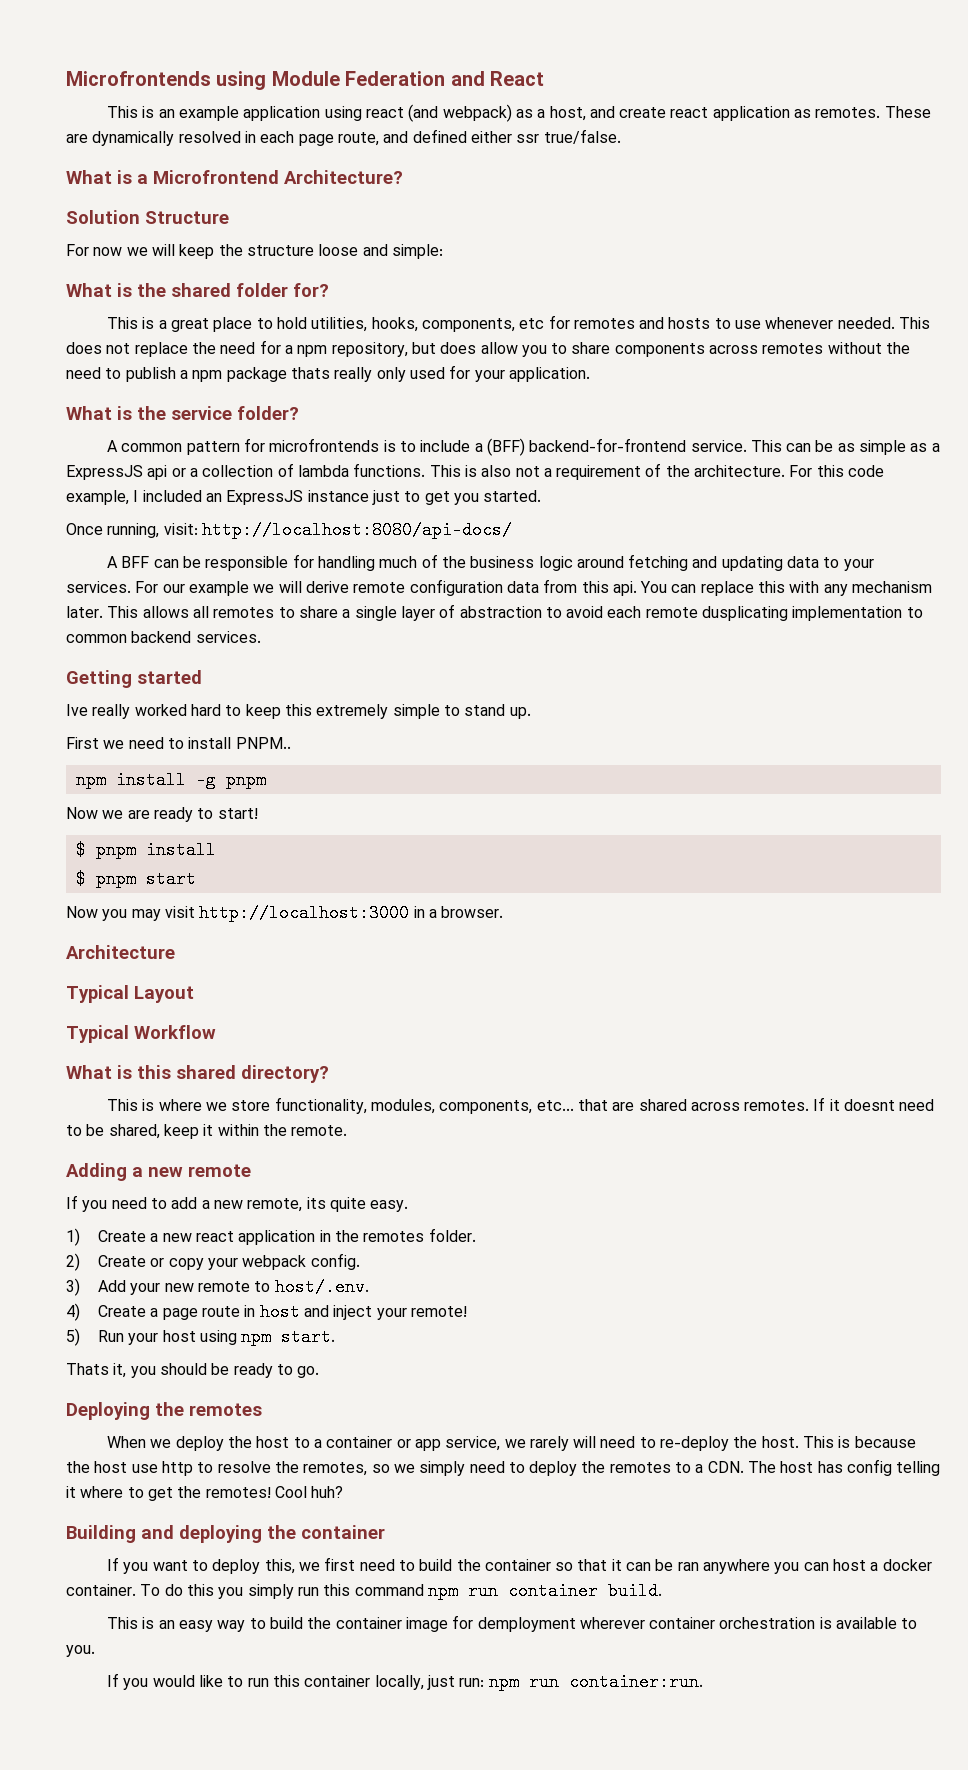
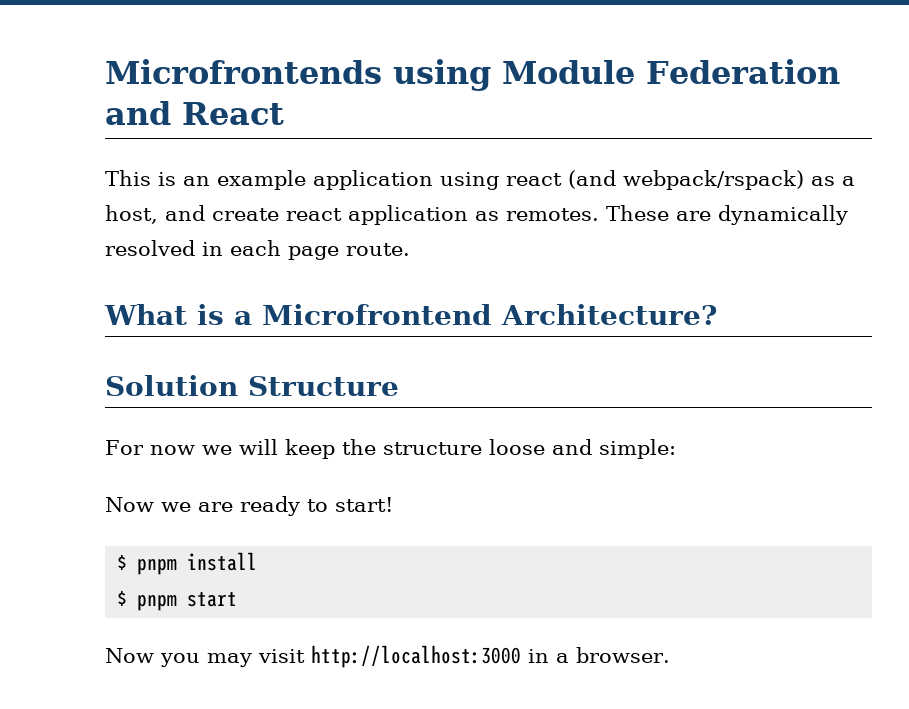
[442,104,512,122] webpack) -> [623,170,804,190] webpack/rspack)
[337,129,621,146] route, and defined either ssr true/false. -> [346,243,410,256] route.
[66,283,329,297] [107,315,931,332] [66,340,911,357] [66,365,590,382] [66,406,299,420] [107,438,940,456] [66,463,885,480] [66,490,542,505] [66,521,512,539] [107,554,874,571] [66,579,933,596] [66,604,923,621] [66,631,261,643] [66,670,202,688] [66,704,531,719] [66,737,291,749] [75,771,266,789] // What is the shared folder for? // This is a great place to hold utilities, hooks, components, etc for remotes and hosts to use whenever needed. This does not replace the need for a npm repository, but does allow you to share components across remotes without the need to publish a npm package thats really only used for your application. // What is the service folder? // A common pattern for microfrontends is to include a (BFF) backend-for-frontend service. This can be as simple as a ExpressJS api or a collection of lambda functions. This is also not a requirement of the architecture. For this code example, I included an ExpressJS instance just to get you started. // Once running, visit: http://localhost:8080/api-docs/ // A BFF can be responsible for handling much of the business logic around fetching and updating data to your services. For our example we will derive remote configuration data from this api. You can replace this with any mechanism later. This allows all remotes to share a single layer of abstraction to avoid each remote dusplicating implementation to common backend services. // Getting started // Ive really worked hard to keep this extremely simple to stand up. // First we need to install PNPM.. // npm install -g pnpm -> (676, 449) none
[66,945,175,959] [66,985,194,1003] [66,1025,216,1043] [66,1065,329,1083] [107,1097,935,1114] [66,1124,348,1139] [66,1163,251,1181] [66,1195,409,1212] [66,1228,476,1246] [66,1253,360,1271] [66,1278,369,1296] [66,1303,467,1321] [66,1328,336,1346] [66,1363,320,1378] [66,1402,262,1420] [107,1436,916,1451] [66,1459,941,1476] [66,1486,344,1501] [66,1525,385,1543] [107,1557,932,1574] [66,1582,662,1600] [107,1615,918,1632] [66,1645,95,1657] [107,1673,703,1691] // Architecture // Typical Layout // Typical Workflow // What is this shared directory? // This is where we store functionality, modules, components, etc... that are shared across remotes. If it doesnt need to be shared, keep it within the remote. // Adding a new remote // If you need to add a new remote, its quite easy. // 1) Create a new react application in the remotes folder. // 2) Create or copy your webpack config. // 3) Add your new remote to host/.env. // 4) Create a page route in host and inject your remote! // 5) Run your host using npm start. // Thats it, you should be ready to go. // Deploying the remotes // When we deploy the host to a container or app service, we rarely will need to re-deploy the host. This is because the host use http to resolve the remotes, so we simply need to deploy the remotes to a CDN. The host has config telling it where to get the remotes! Cool huh? // Building and deploying the container // If you want to deploy this, we first need to build the container so that it can be ran anywhere you can host a docker container. To do this you simply run this command npm run container build. // This is an easy way to build the container image for demployment wherever container orchestration is available to you. // If you would like to run this container locally, just run: npm run container:run. -> (670, 655) none

